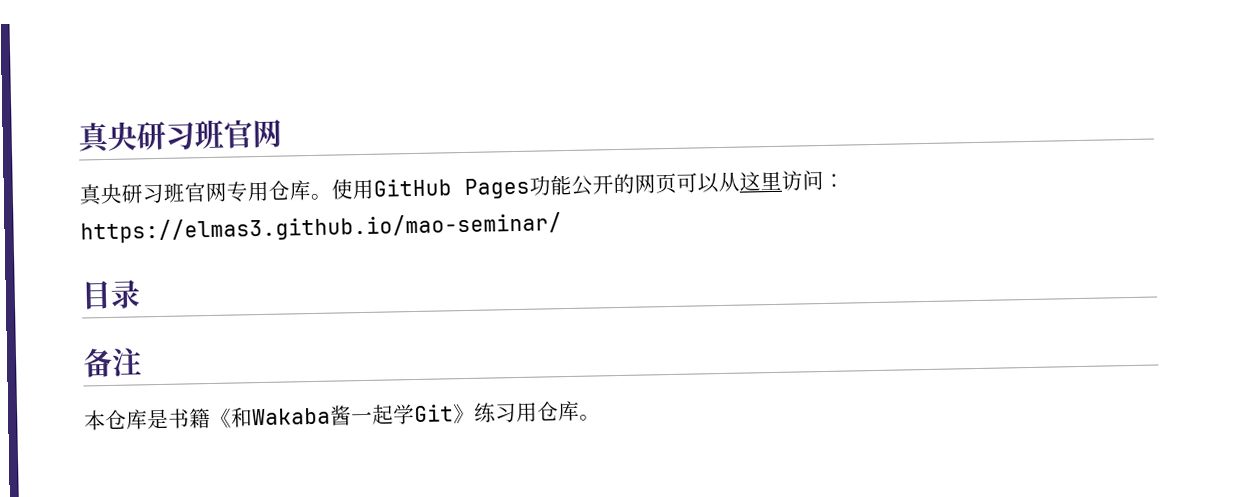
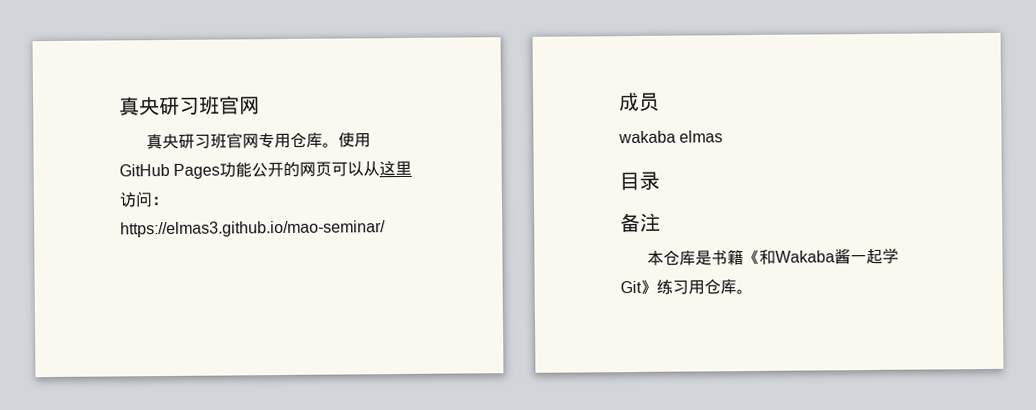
(562, 228) none -> [619,91,660,112] [618,130,724,144] // 成员 // wakaba elmas

